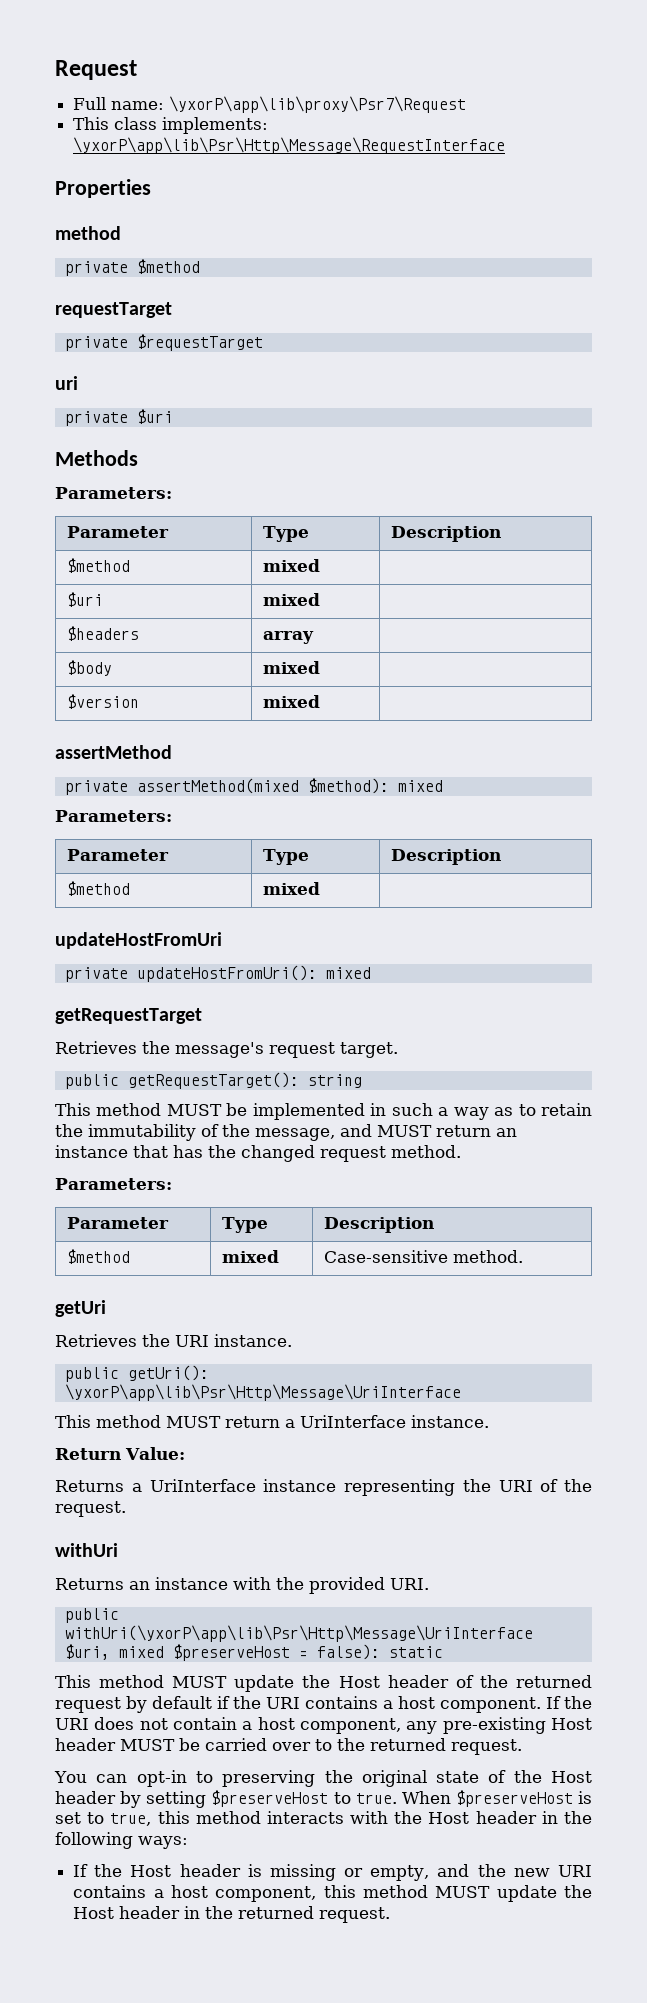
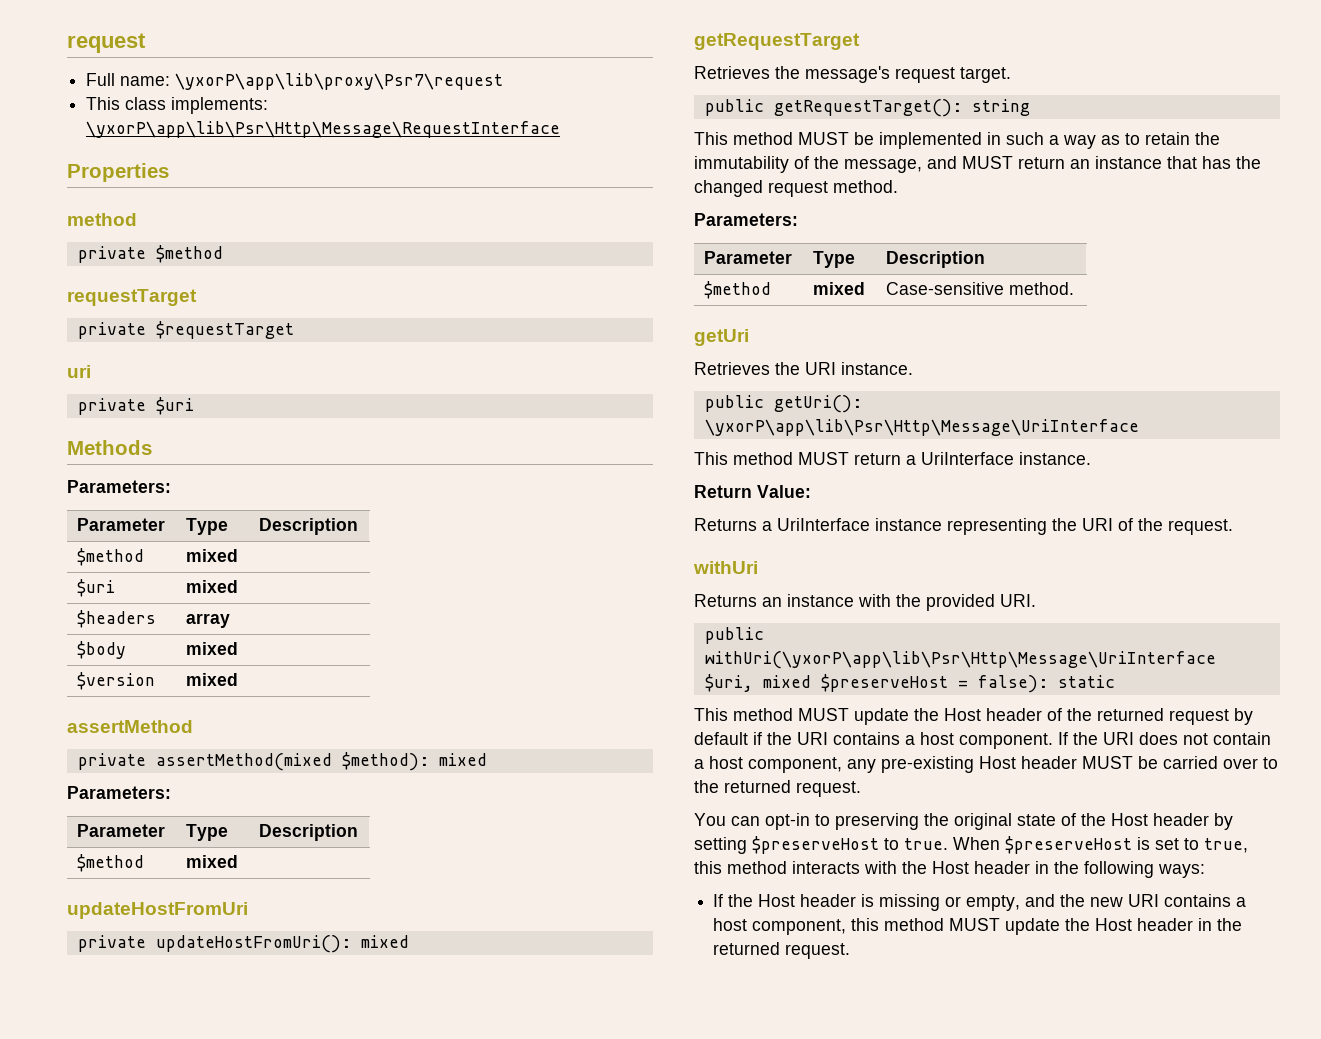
[55,60,137,80] Request -> [67,33,146,53] request
[169,96,467,113] \yxorP\app\lib\proxy\Psr7\Request -> [175,73,504,90] \yxorP\app\lib\proxy\Psr7\request

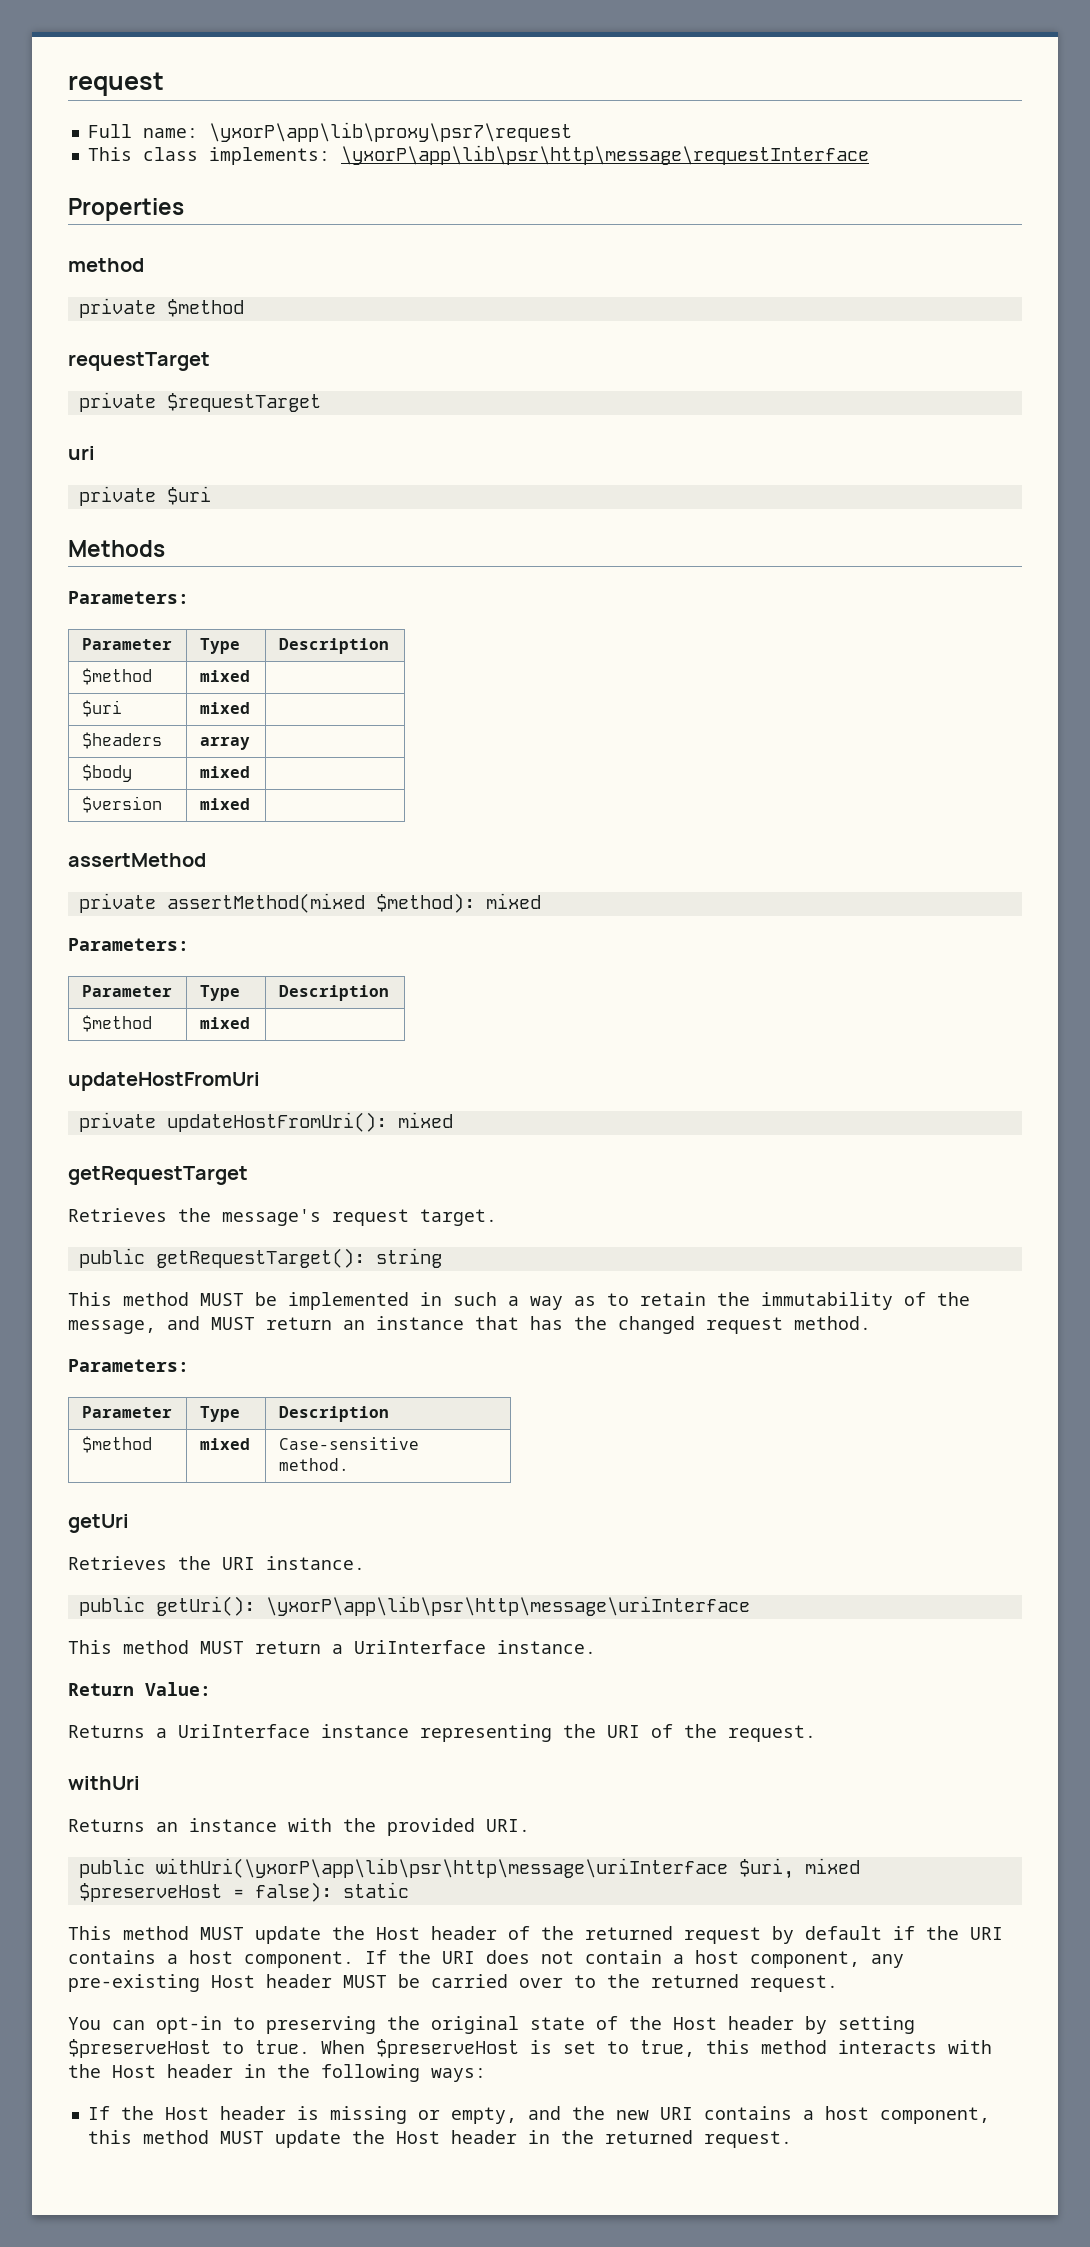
[175,73,504,90] \yxorP\app\lib\proxy\Psr7\request -> [208,122,572,142] \yxorP\app\lib\proxy\psr7\request
[86,121,561,138] \yxorP\app\lib\Psr\Http\Message\RequestInterface -> [340,145,869,165] \yxorP\app\lib\psr\http\message\requestInterface
[704,419,1139,436] \yxorP\app\lib\Psr\Http\Message\UriInterface -> [265,1596,750,1616] \yxorP\app\lib\psr\http\message\uriInterface
[704,651,1216,669] withUri(\yxorP\app\lib\Psr\Http\Message\UriInterface -> [155,1858,728,1878] withUri(\yxorP\app\lib\psr\http\message\uriInterface

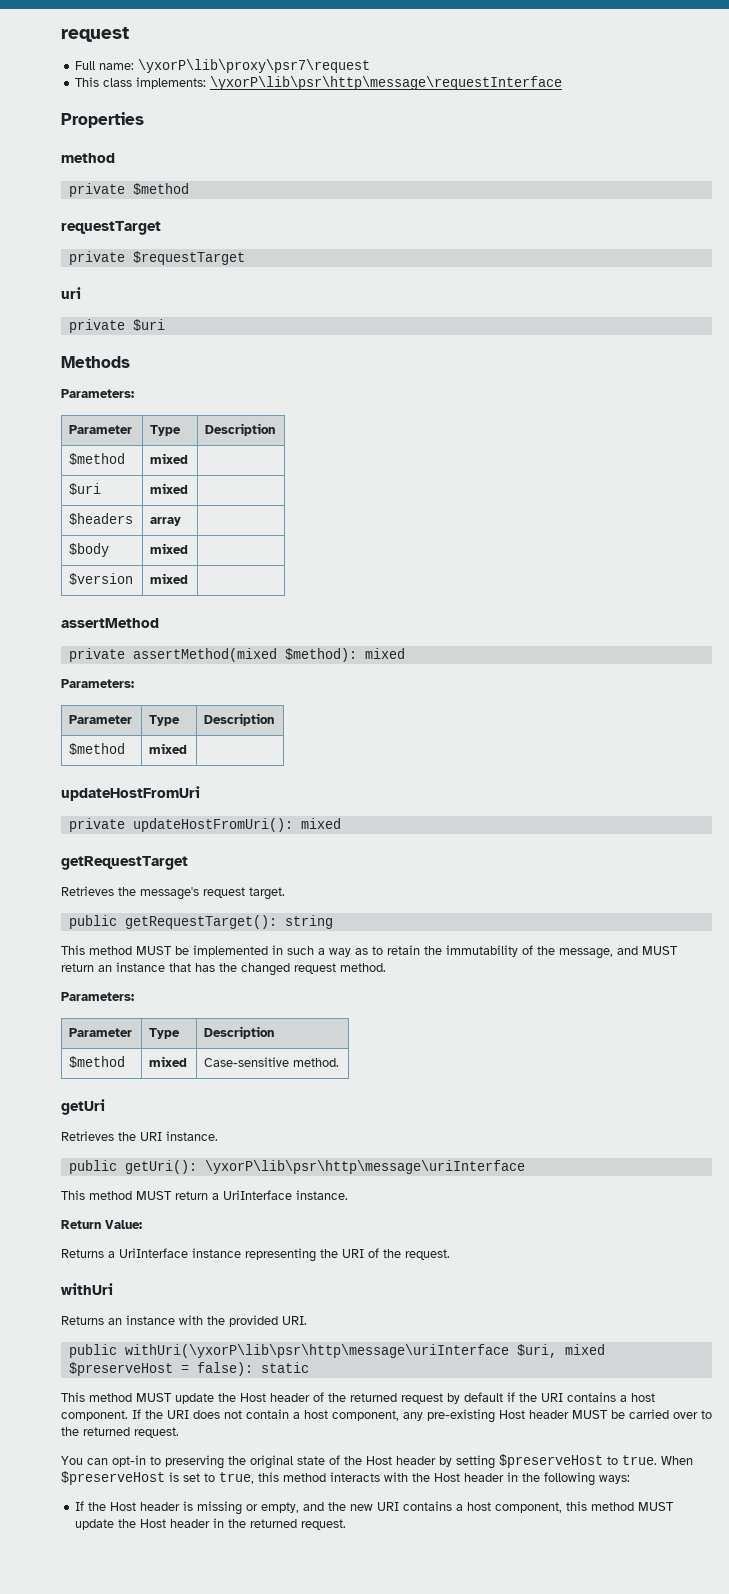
[208,122,572,142] \yxorP\app\lib\proxy\psr7\request -> [138,59,371,73] \yxorP\lib\proxy\psr7\request
[340,145,869,165] \yxorP\app\lib\psr\http\message\requestInterface -> [210,76,563,90] \yxorP\lib\psr\http\message\requestInterface
[265,1596,750,1616] \yxorP\app\lib\psr\http\message\uriInterface -> [204,1160,525,1174] \yxorP\lib\psr\http\message\uriInterface
[155,1858,728,1878] withUri(\yxorP\app\lib\psr\http\message\uriInterface -> [124,1344,509,1358] withUri(\yxorP\lib\psr\http\message\uriInterface

